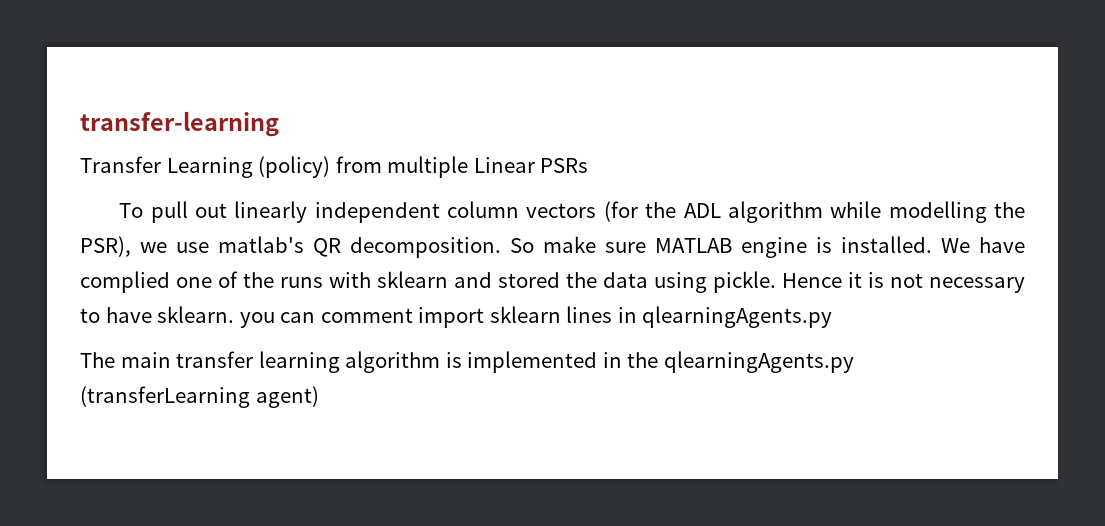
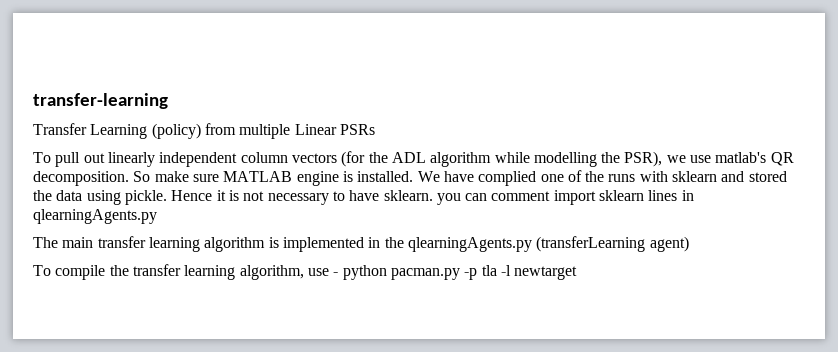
(319, 397) none -> [33,264,578,280] // To compile the transfer learning algorithm, use - python pacman.py -p tla -l newtarget

